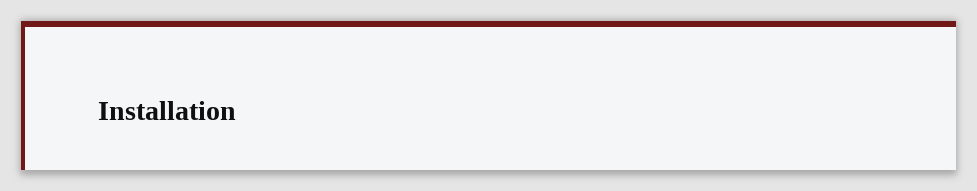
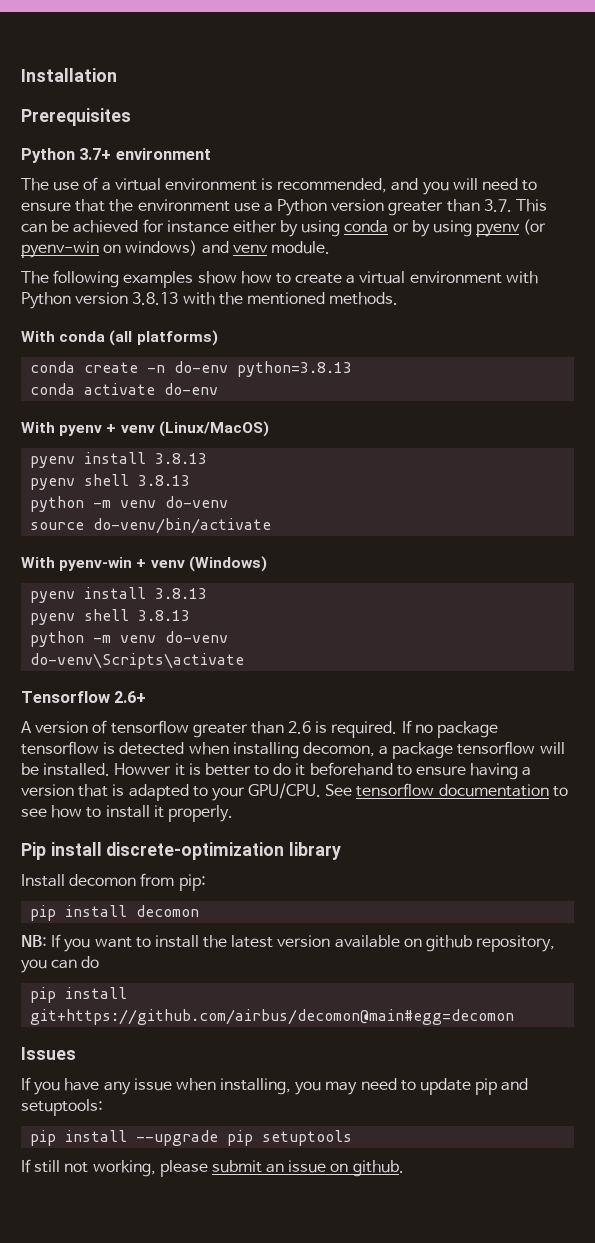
(236, 110) none -> [21,108,131,126] [21,148,211,163] [21,177,538,195] [21,199,548,216] [21,219,547,237] [21,240,330,258] [21,270,538,288] [21,292,399,309] [21,330,218,346] [30,361,353,377] [30,383,219,395] [21,421,269,437] [30,452,208,468] [30,474,191,490] [30,496,229,512] [30,518,272,534] [21,556,267,572] [30,587,208,603] [30,609,191,625] [30,631,229,647] [30,653,245,669] [21,691,147,703] [21,720,499,738] [21,741,565,759] [21,762,532,780] [21,783,568,801] [21,805,233,822] [21,842,342,860] [21,873,206,891] [30,905,200,921] [21,934,556,952] [21,956,100,973] [30,987,128,1003] [30,1009,515,1025] [21,1047,76,1060] [21,1077,529,1095] [21,1099,103,1116] [30,1130,353,1146] [21,1159,404,1177] // Prerequisites // Python 3.7+ environment // The use of a virtual environment is recommended, and you will need to ensure that the environment use a Python version greater than 3.7. This can be achieved for instance either by using conda or by using pyenv (or pyenv-win on windows) and venv module. // The following examples show how to create a virtual environment with Python version 3.8.13 with the mentioned methods. // With conda (all platforms) // conda create -n do-env python=3.8.13 // conda activate do-env // With pyenv + venv (Linux/MacOS) // pyenv install 3.8.13 // pyenv shell 3.8.13 // python -m venv do-venv // source do-venv/bin/activate // With pyenv-win + venv (Windows) // pyenv install 3.8.13 // pyenv shell 3.8.13 // python -m venv do-venv // do-venv\Scripts\activate // Tensorflow 2.6+ // A version of tensorflow greater than 2.6 is required. If no package tensorflow is detected when installing decomon, a package tensorflow will be installed. Howver it is better to do it beforehand to ensure having a version that is adapted to your GPU/CPU. See tensorflow documentation to see how to install it properly. // Pip install discrete-optimization library // Install decomon from pip: // pip install decomon // NB: If you want to install the latest version available on github repository, you can do // pip install git+https://github.com/airbus/decomon@main#egg=decomon // Issues // If you have any issue when installing, you may need to update pip and setuptools: // pip install --upgrade pip setuptools // If still not working, please submit an issue on github.

